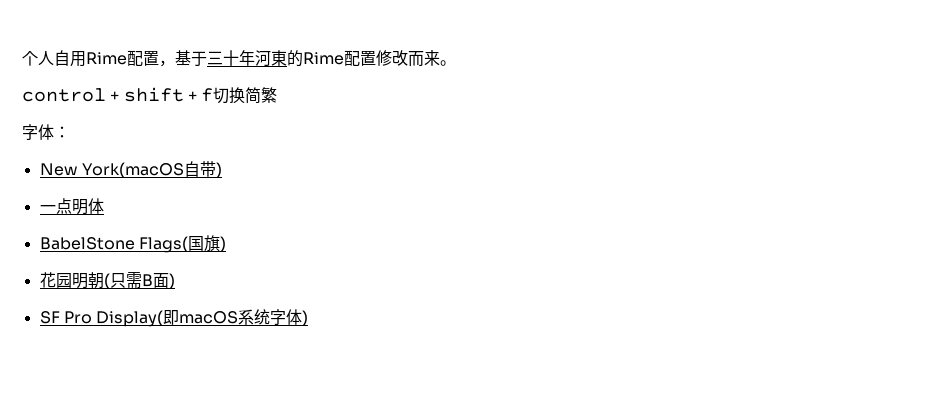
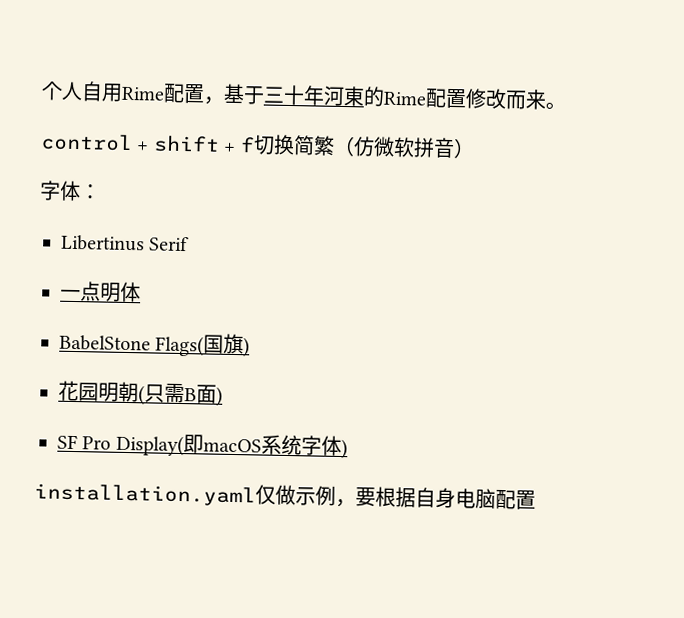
[22,124,70,140] [39,161,222,178] // 字体： // New York(macOS自带) -> [332,135,475,159] [39,180,101,202] [61,234,190,252] （仿微软拼音） // 字体： // Libertinus Serif
(309, 318) none -> [34,483,536,510] // installation.yaml仅做示例，要根据自身电脑配置

